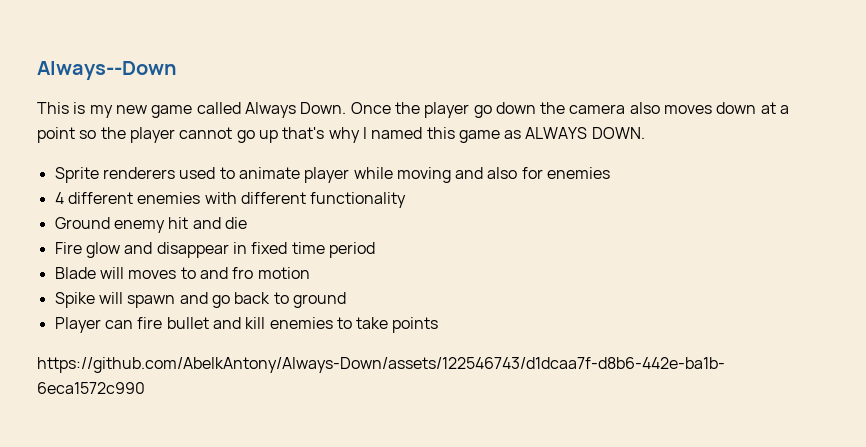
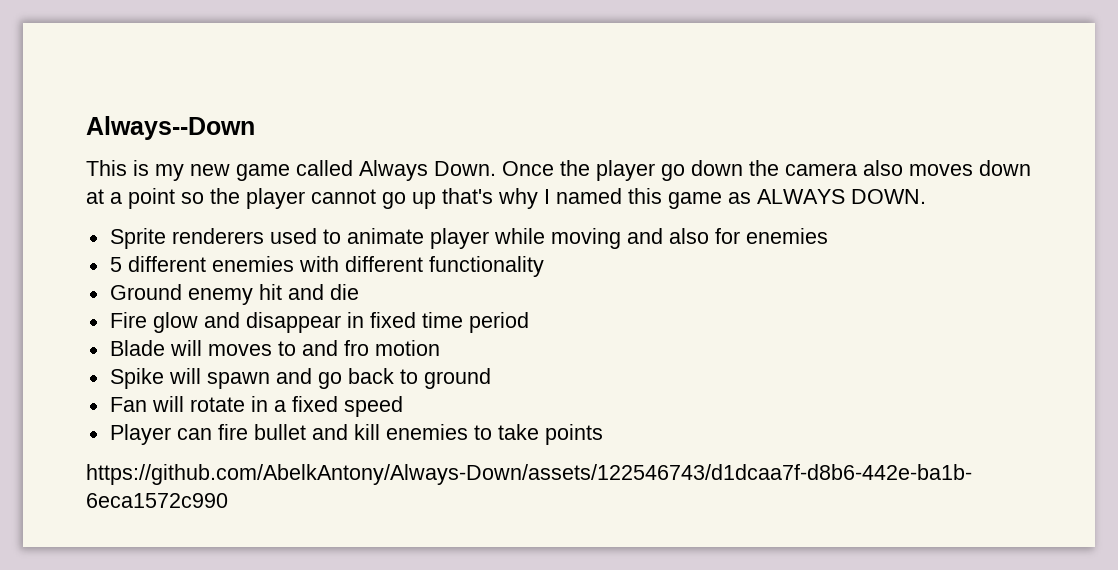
[54,192,64,204] 4 -> [109,257,122,272] 5
(346, 300) none -> [109,396,403,417] // Fan will rotate in a fixed speed

